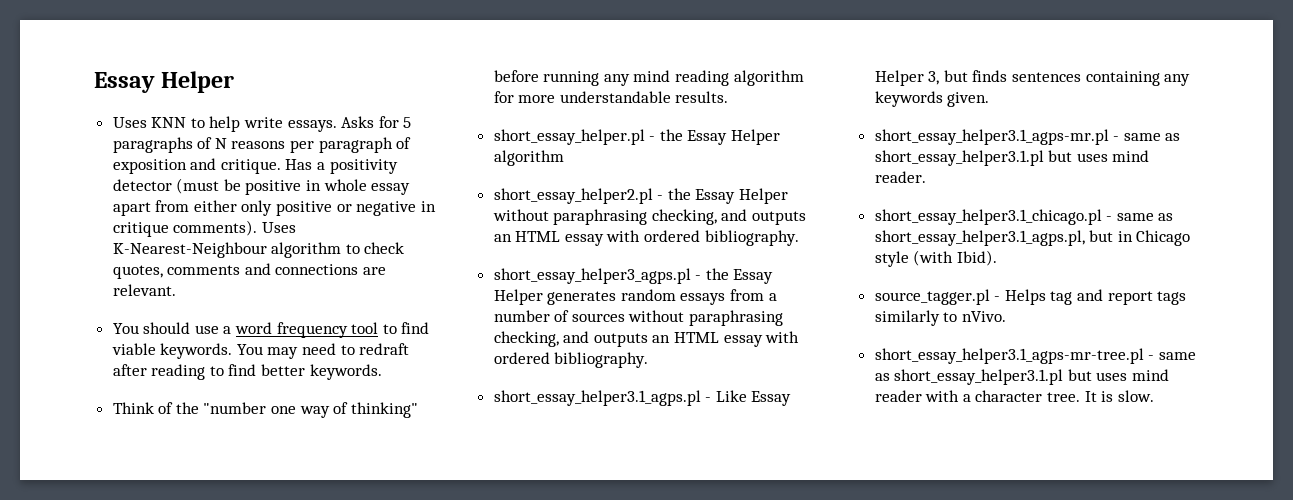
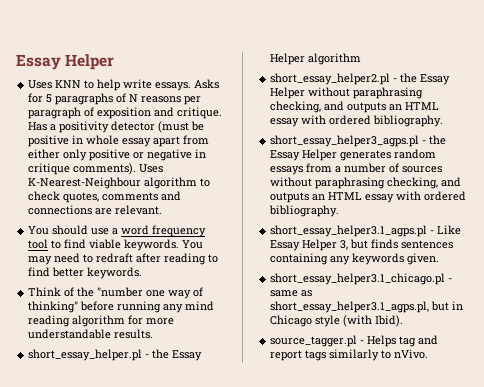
[874,129,1181,145] [874,150,1150,166] [874,171,926,183] // short_essay_helper3.1_agps-mr.pl - same as short_essay_helper3.1.pl but uses mind reader. -> (440, 259) none
[874,348,1196,364] [874,369,1170,385] [874,390,1154,402] // short_essay_helper3.1_agps-mr-tree.pl - same as short_essay_helper3.1.pl but uses mind reader with a character tree. It is slow. -> (429, 354) none

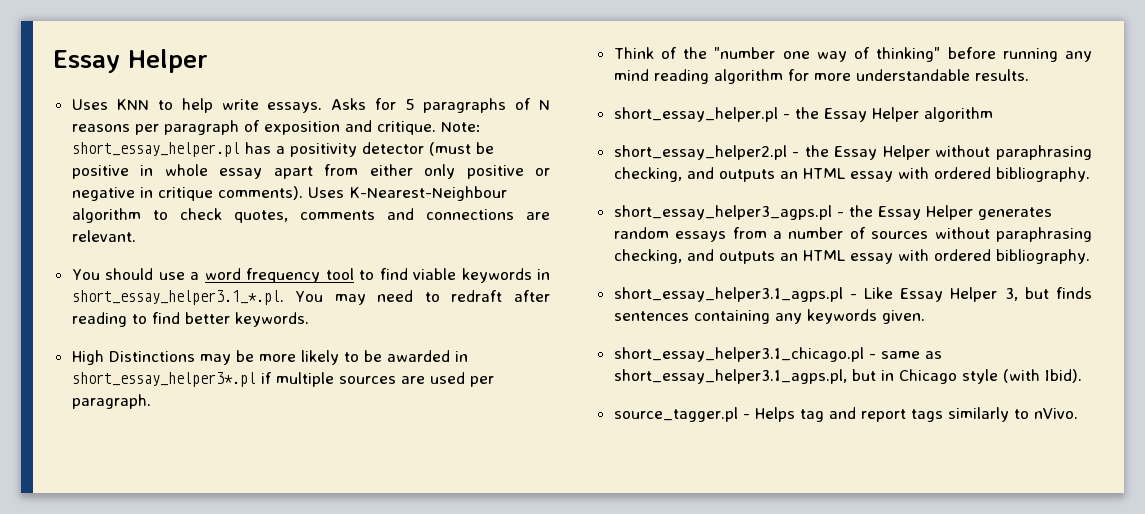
[28,122,48,131] Has -> [440,122,481,132] [71,142,271,157] Note: short_essay_helper.pl has
[124,239,180,251] keywords. -> [461,268,550,283] [71,290,284,305] keywords in short_essay_helper3.1_*.pl.
(143, 273) none -> [71,350,468,365] [71,372,494,387] [71,394,151,409] // High Distinctions may be more likely to be awarded in short_essay_helper3*.pl if multiple sources are used per paragraph.

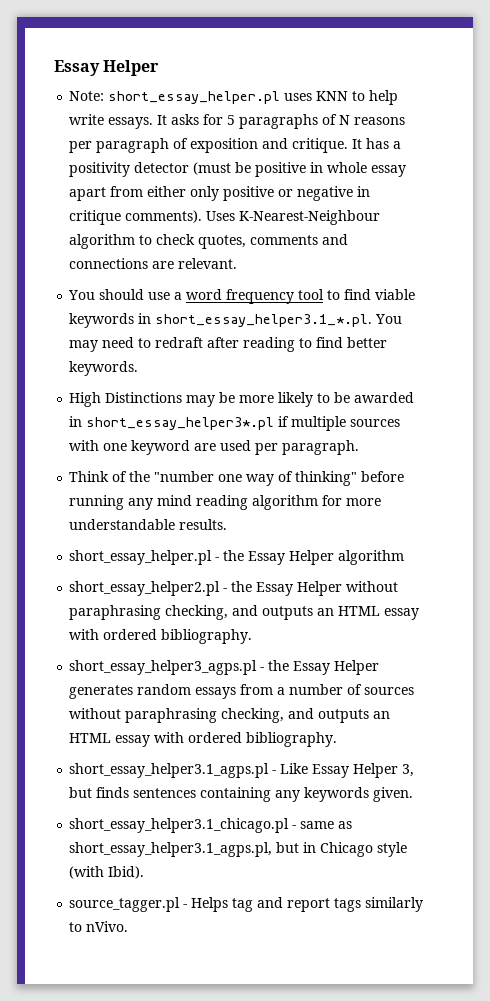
[71,99,108,110] Uses -> [69,91,313,104] Note: short_essay_helper.pl uses
[331,98,367,110] Asks -> [157,114,200,125] It asks
[440,122,481,132] [71,142,240,157] Note: short_essay_helper.pl -> [352,139,363,149] It
(396, 380) none -> [69,440,191,455] with one keyword

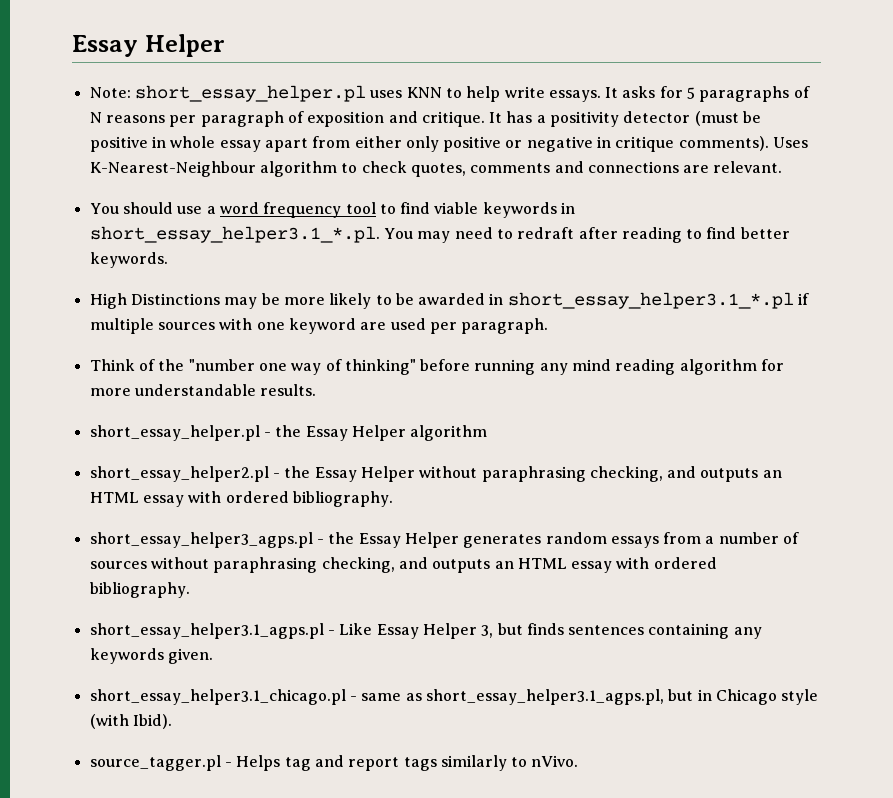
[86,417,275,430] short_essay_helper3*.pl -> [507,292,794,309] short_essay_helper3.1_*.pl

